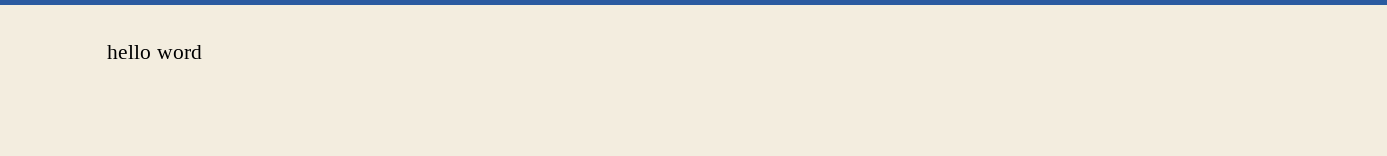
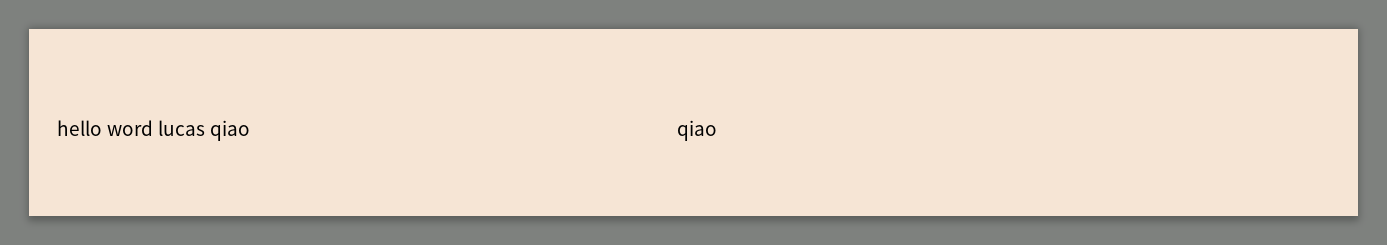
(202, 52) none -> [158,120,251,141] [677,120,717,141] lucas qiao // qiao

